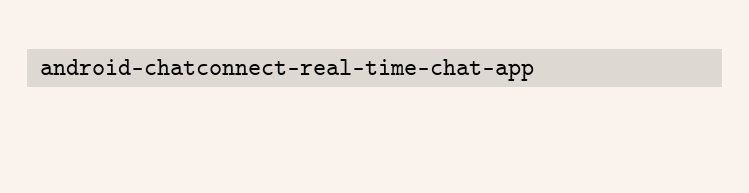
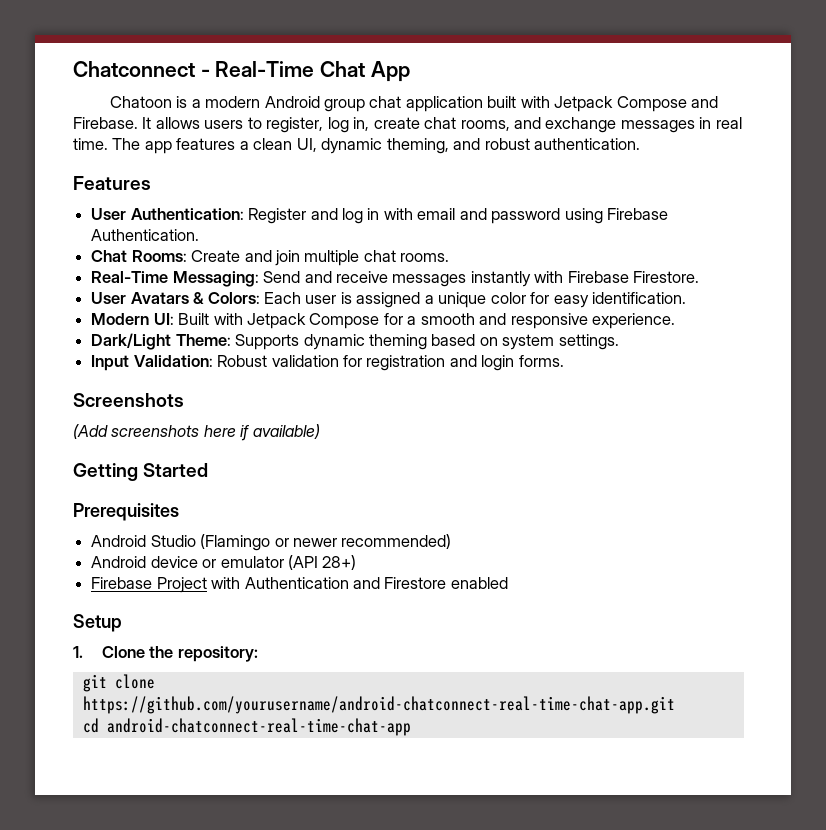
(39, 70) none -> [73,61,410,82] [109,96,719,112] [73,117,742,133] [73,138,641,154] [73,176,151,190] [91,208,669,224] [91,229,200,241] [91,250,450,266] [91,271,700,287] [91,292,687,308] [91,313,676,329] [91,333,619,350] [91,355,564,371] [73,393,184,407] [73,424,320,441] [73,463,209,481] [73,503,179,521] [91,534,452,551] [91,555,357,570] [91,577,508,593] [73,614,122,632] [73,646,258,662] [82,674,155,692] [82,696,675,714] [82,718,99,733] Chatconnect - Real-Time Chat App // Chatoon is a modern Android group chat application built with Jetpack Compose and Firebase. It allows users to register, log in, create chat rooms, and exchange messages in real time. The app features a clean UI, dynamic theming, and robust authentication. // Features // User Authentication: Register and log in with email and password using Firebase Authentication. // Chat Rooms: Create and join multiple chat rooms. // Real-Time Messaging: Send and receive messages instantly with Firebase Firestore. // User Avatars & Colors: Each user is assigned a unique color for easy identification. // Modern UI: Built with Jetpack Compose for a smooth and responsive experience. // Dark/Light Theme: Supports dynamic theming based on system settings. // Input Validation: Robust validation for registration and login forms. // Screenshots // (Add screenshots here if available) // Getting Started // Prerequisites // Android Studio (Flamingo or newer recommended) // Android device or emulator (API 28+) // Firebase Project with Authentication and Firestore enabled // Setup // 1. Clone the repository: // git clone https://github.com/yourusername/android-chatconnect-real-time-chat-app.git // cd

